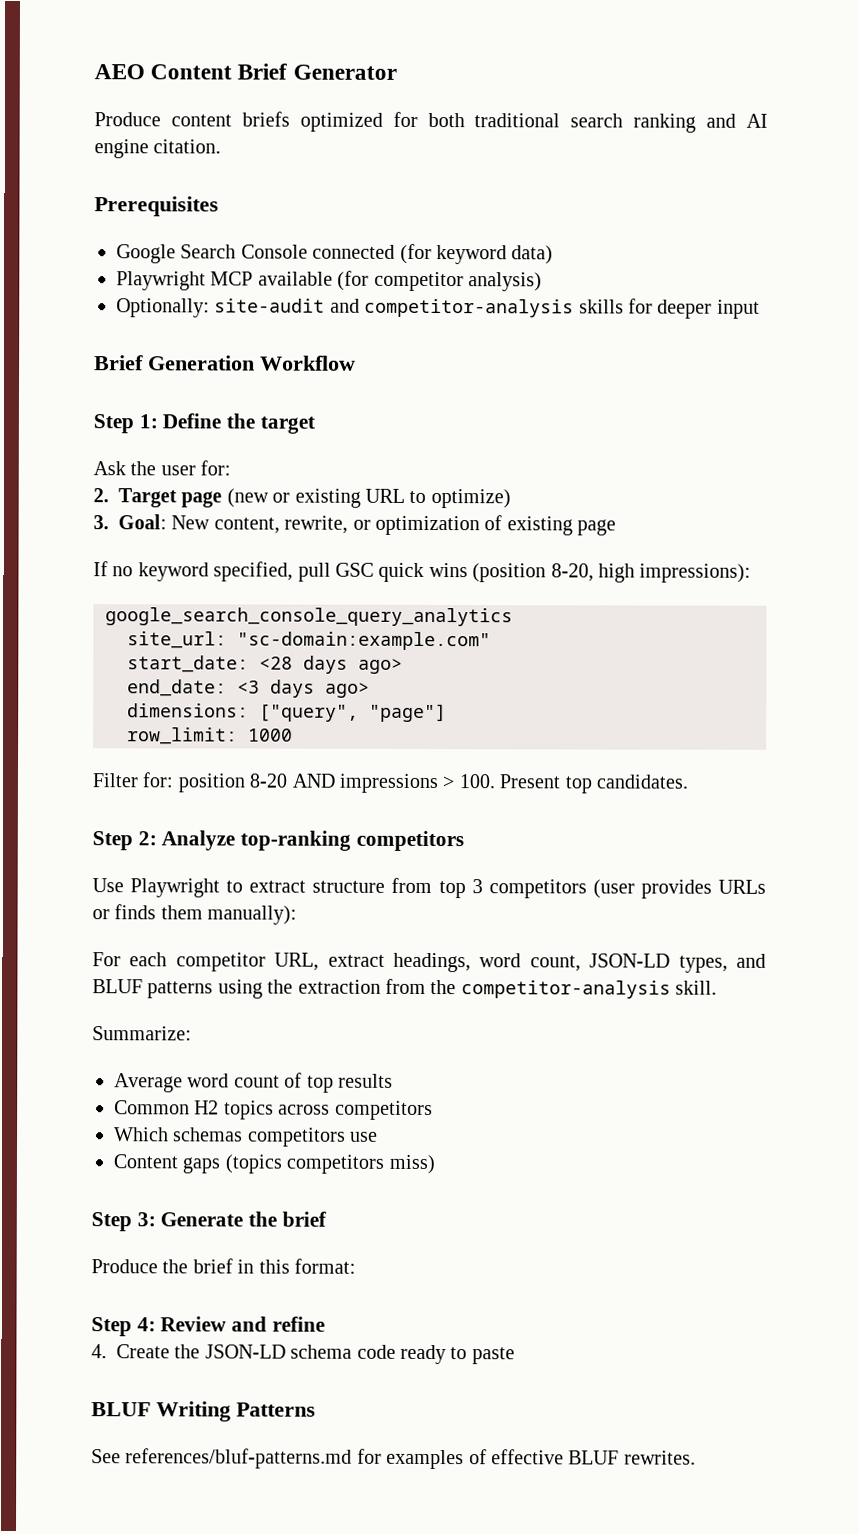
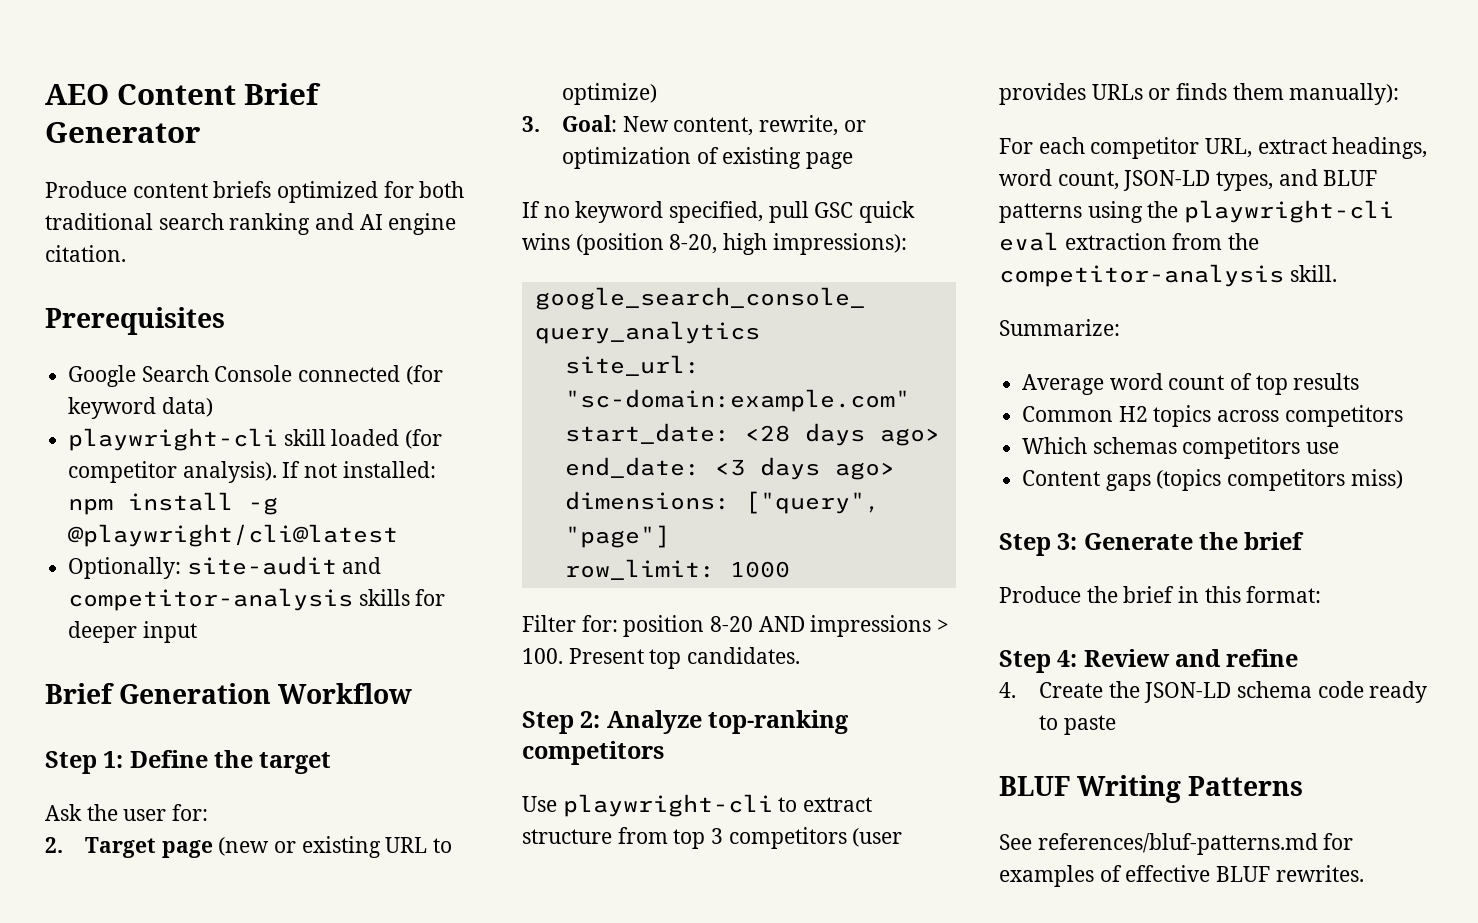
[116,270,542,292] Playwright MCP available (for competitor analysis) -> [68,428,443,451] [68,461,436,483] [68,492,279,515] [68,524,399,547] playwright-cli skill loaded (for competitor analysis). If not installed: npm install -g @playwright/cli@latest
[130,878,221,898] Playwright -> [562,794,773,817] playwright-cli
(294, 986) none -> [1184,200,1395,223] [999,232,1059,251] playwright-cli eval

